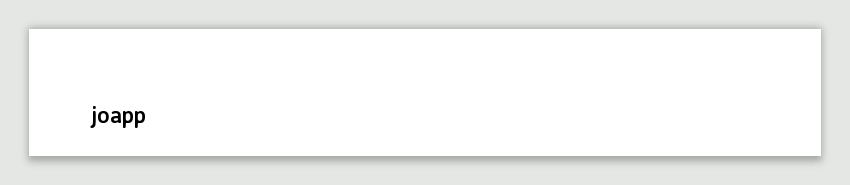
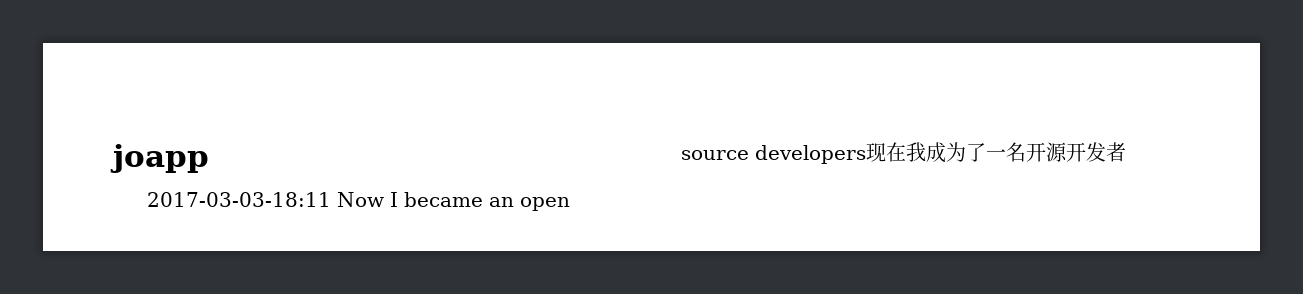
(146, 117) none -> [147,192,571,211] [681,142,1126,164] // 2017-03-03-18:11 Now I became an open source developers现在我成为了一名开源开发者

